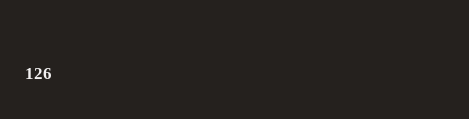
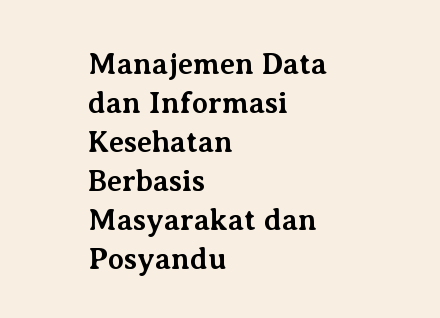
[25,68,52,79] 126 -> [88,53,328,80] [88,91,289,113] [88,130,233,152] [88,169,205,191] [88,208,318,237] [88,247,227,276] Manajemen Data dan Informasi Kesehatan Berbasis Masyarakat dan Posyandu

